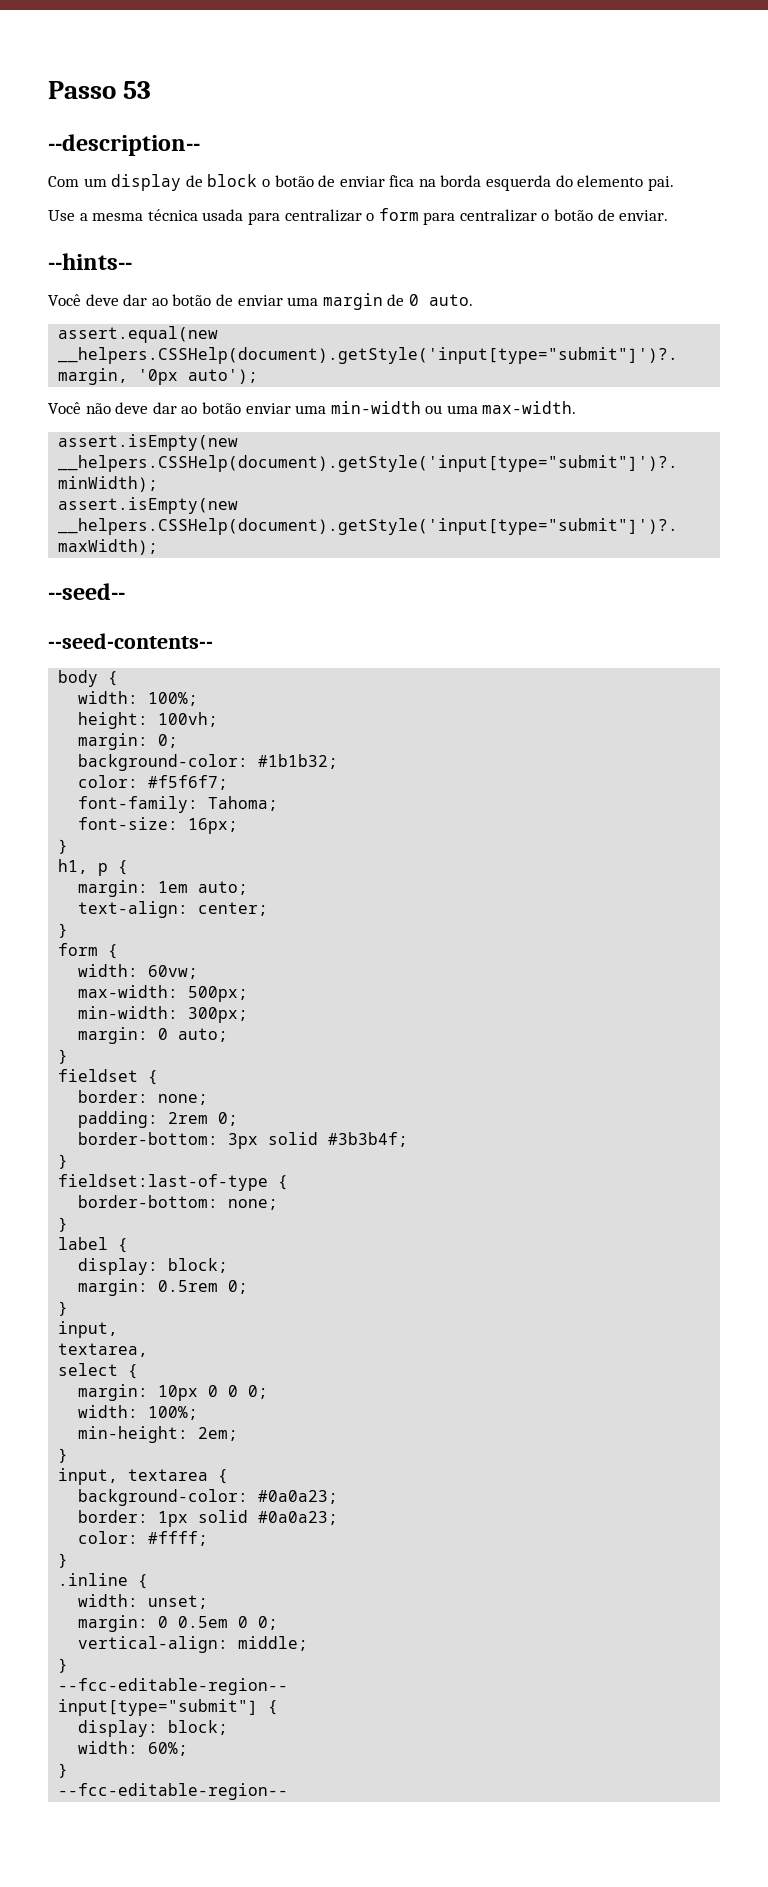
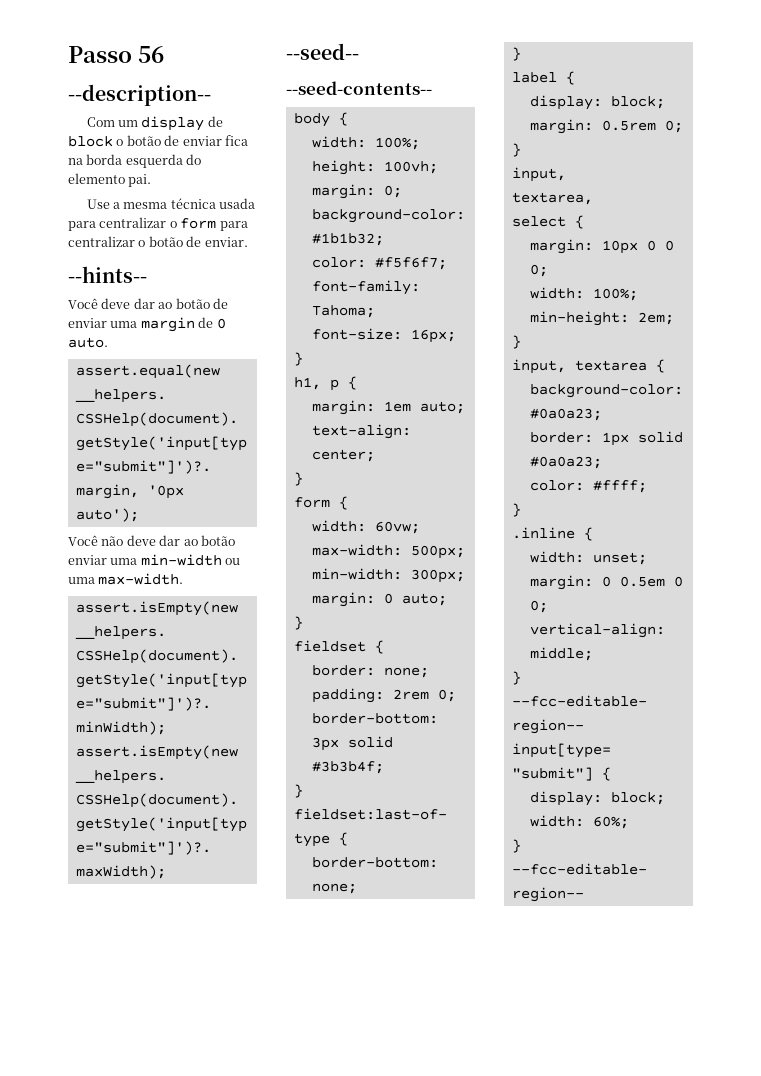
[123,81,152,99] 53 -> [138,46,165,63] 56

